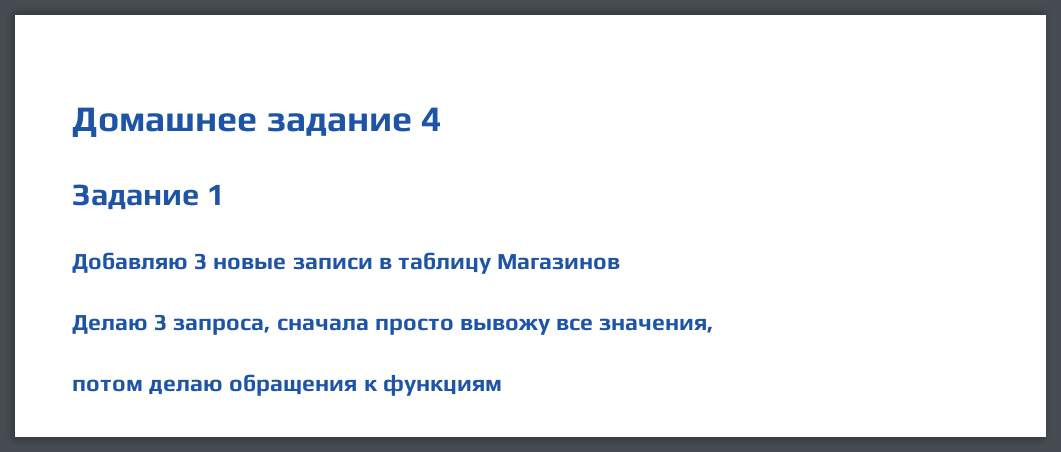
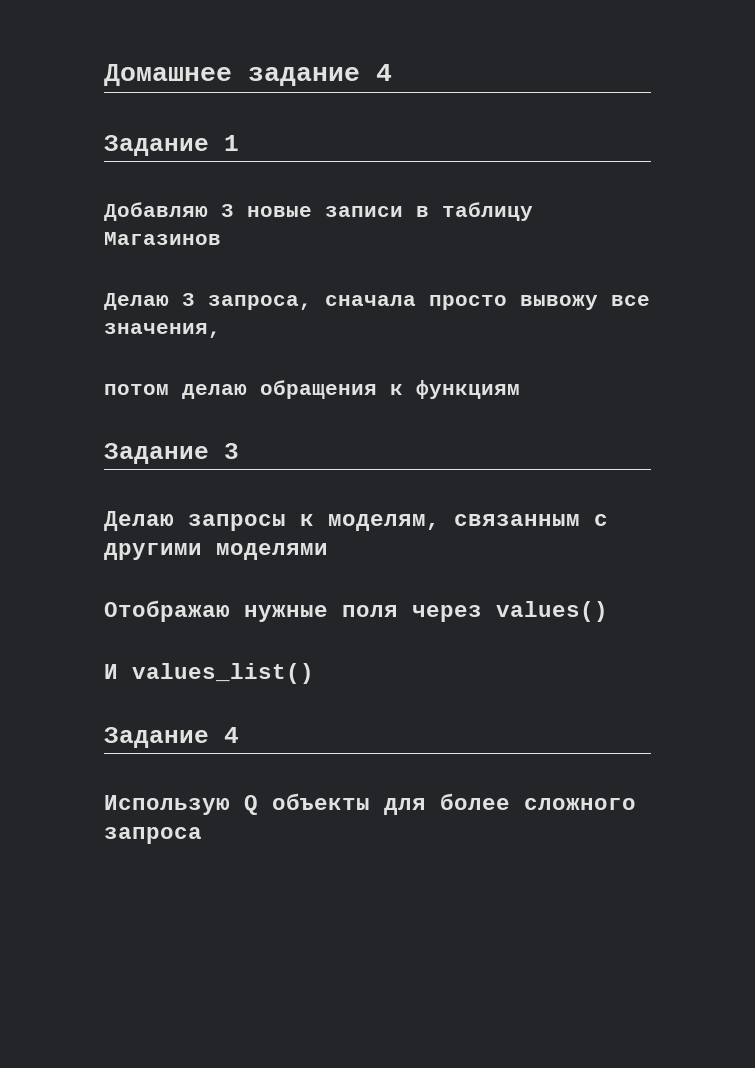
(502, 385) none -> [104,443,239,464] [104,511,608,531] [104,543,328,560] [104,600,608,622] [104,663,314,684] [104,727,239,748] [104,793,636,815] [104,827,202,844] // Задание 3 // Делаю запросы к моделям, связанным с другими моделями // Отображаю нужные поля через values() // И values_list() // Задание 4 // Использую Q объекты для более сложного запроса

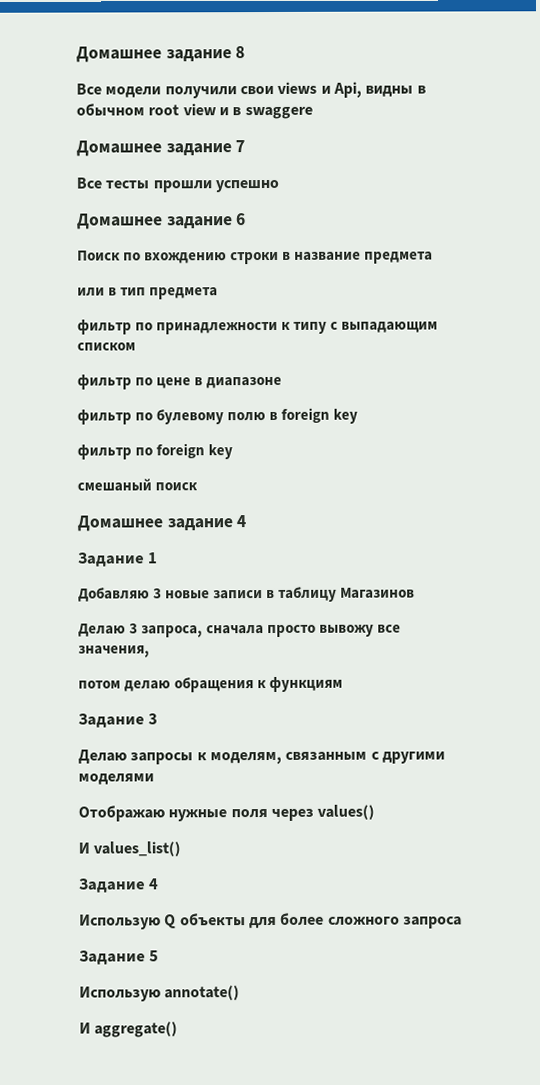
[104,64,360,86] Домашнее задание -> [76,46,246,63] [76,81,426,99] [76,103,313,120] [76,140,246,157] [76,177,279,193] [77,213,247,230] [77,250,434,265] [77,287,219,300] [77,319,439,335] [77,342,136,351] [77,374,283,390] [77,407,359,425] [77,443,234,460] [77,478,199,492] [77,515,233,532] Домашнее задание 8 // Все модели получили свои views и Api, видны в обычном root view и в swaggerе // Домашнее задание 7 // Все тесты прошли успешно // Домашнее задание 6 // Поиск по вхождению строки в название предмета // или в тип предмета // фильтр по принадлежности к типу с выпадающим списком // фильтр по цене в диапазоне // фильтр по булевому полю в foreign key // фильтр по foreign key // смешаный поиск // Домашнее задание
(202, 835) none -> [79,950,160,965] [79,985,241,1002] [79,1021,179,1038] // Задание 5 // Использую annotate() // И aggregate()

